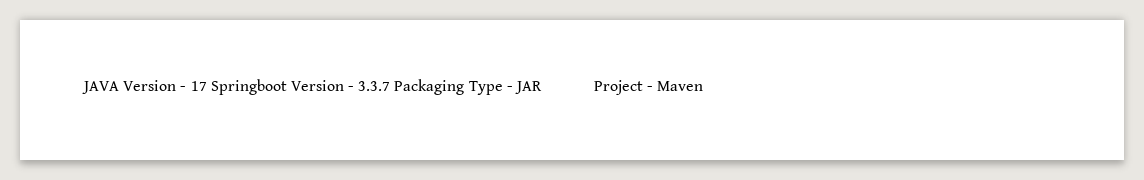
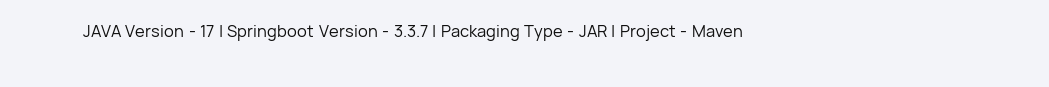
(207, 86) none -> [218,25,223,37] |
(391, 86) none -> [432,25,437,37] |
(543, 87) none -> [611,25,616,37] |

